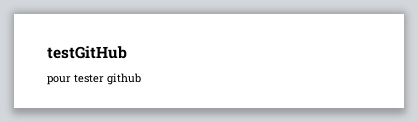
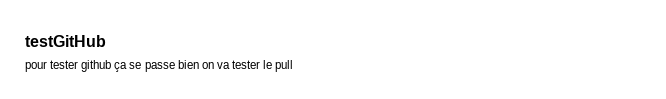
(141, 79) none -> [114,60,294,72] ça se passe bien on va tester le pull

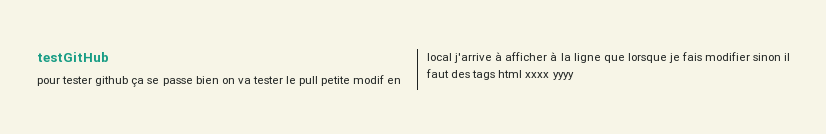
(294, 66) none -> [321,75,402,86] [427,52,791,63] [426,69,574,80] petite modif en local j'arrive à afficher à la ligne que lorsque je fais modifier sinon il faut des tags html xxxx yyyy

